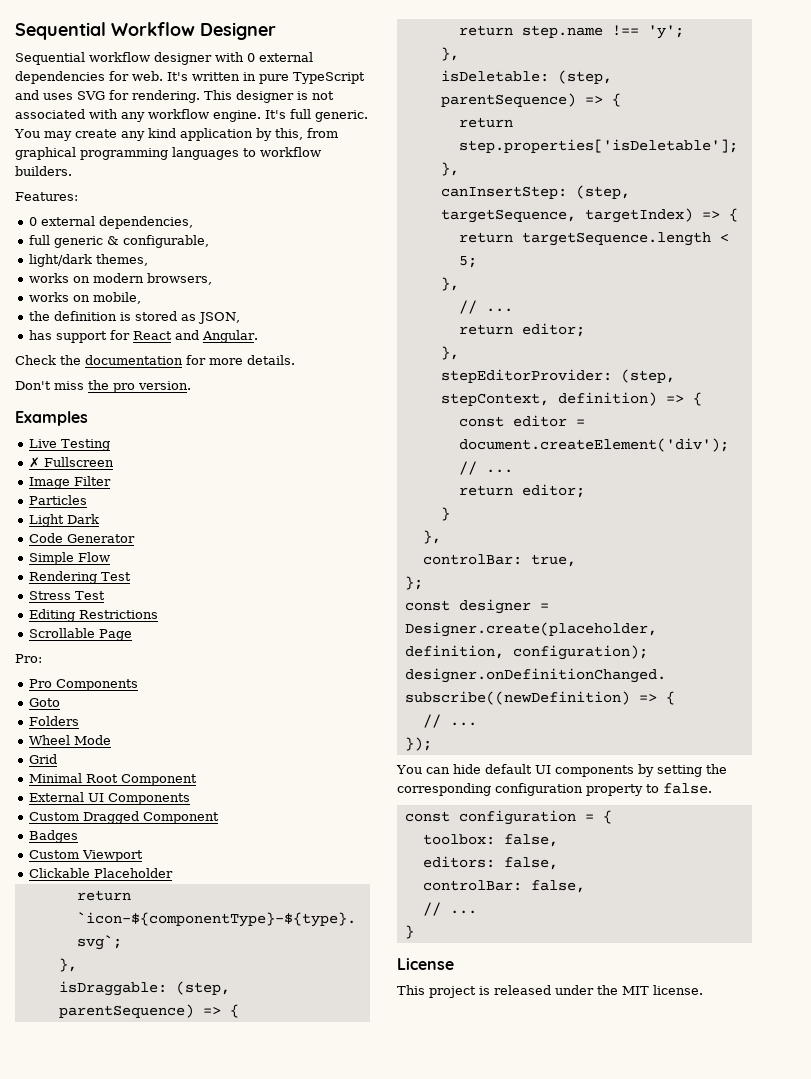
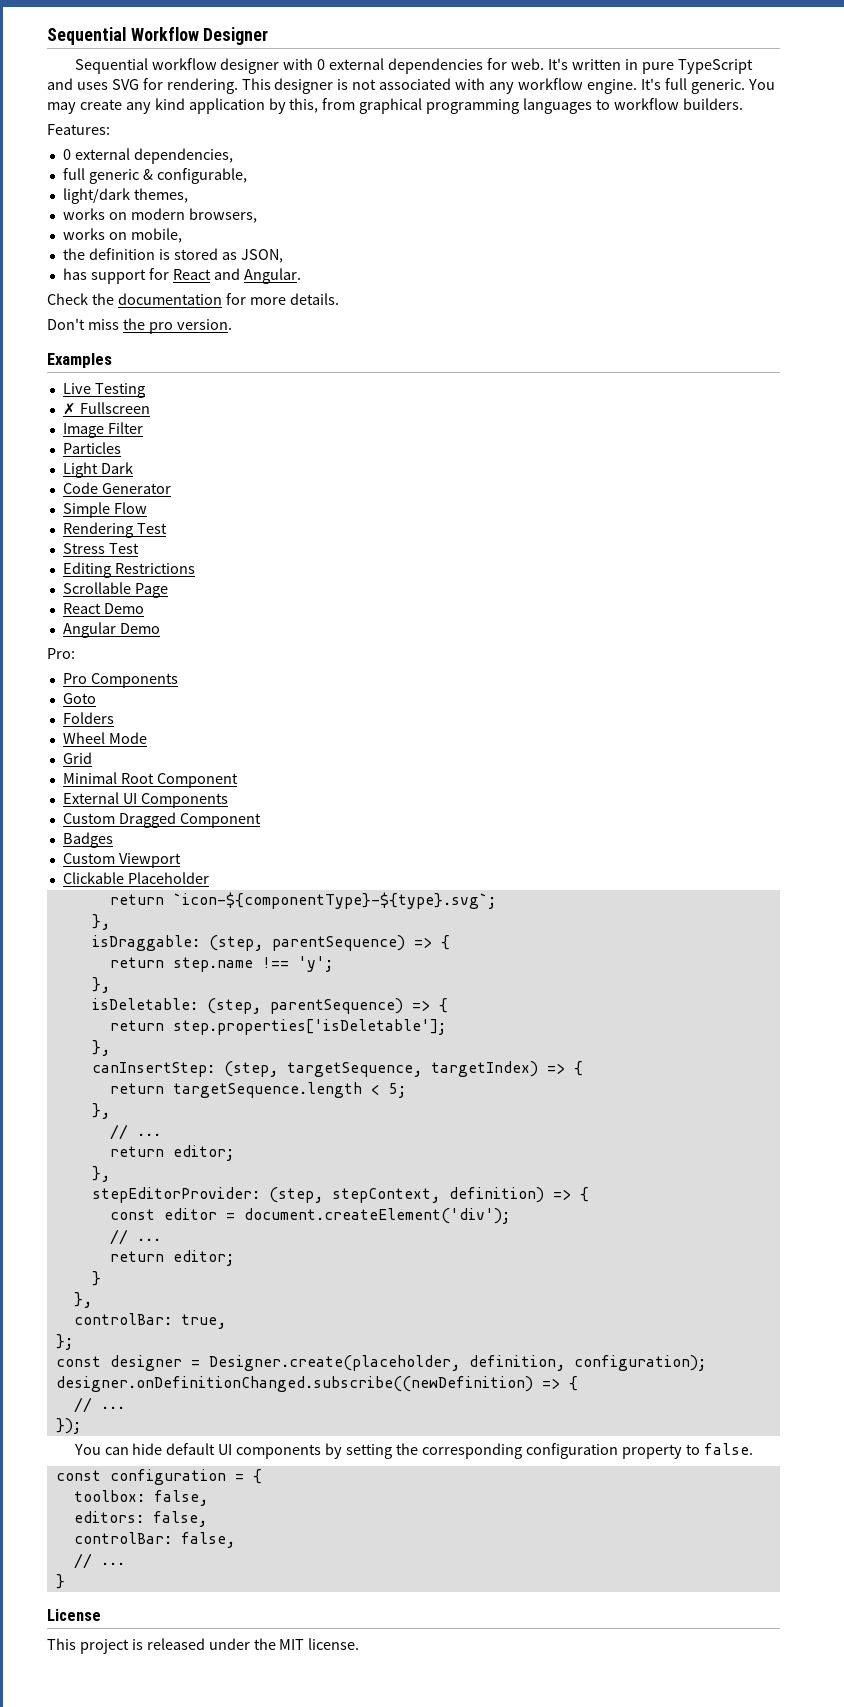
(132, 635) none -> [62,603,144,614] [62,622,160,638] // React Demo // Angular Demo

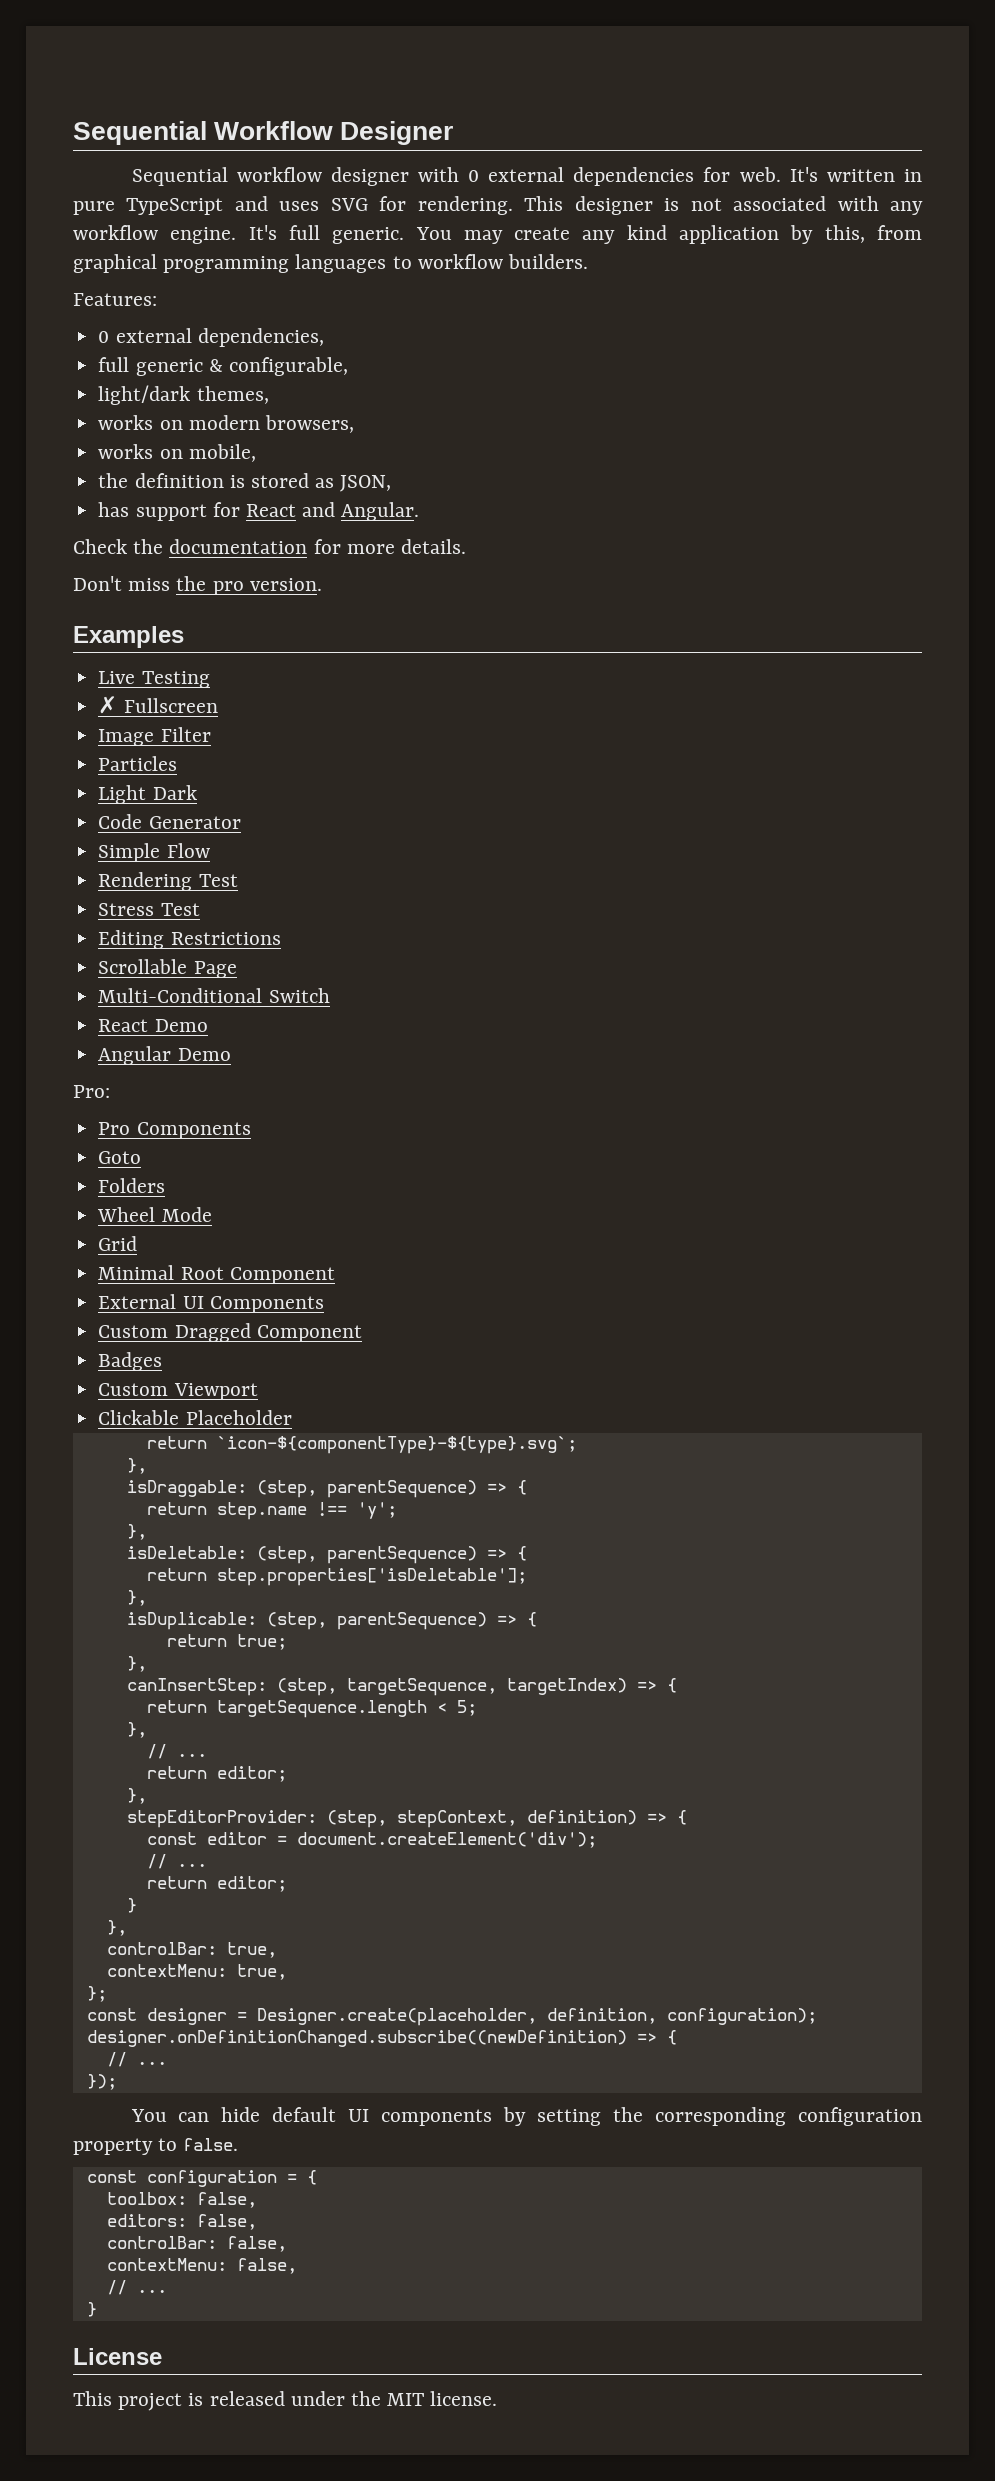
(168, 590) none -> [98,988,330,1003] // Multi-Conditional Switch
(110, 1048) none -> [126,1612,537,1630] [166,1634,287,1650] [126,1656,147,1672] // isDuplicable: (step, parentSequence) => { // return true; // },
(226, 1321) none -> [106,1964,287,1980] // contextMenu: true,
(235, 1540) none -> [106,2258,297,2274] // contextMenu: false,

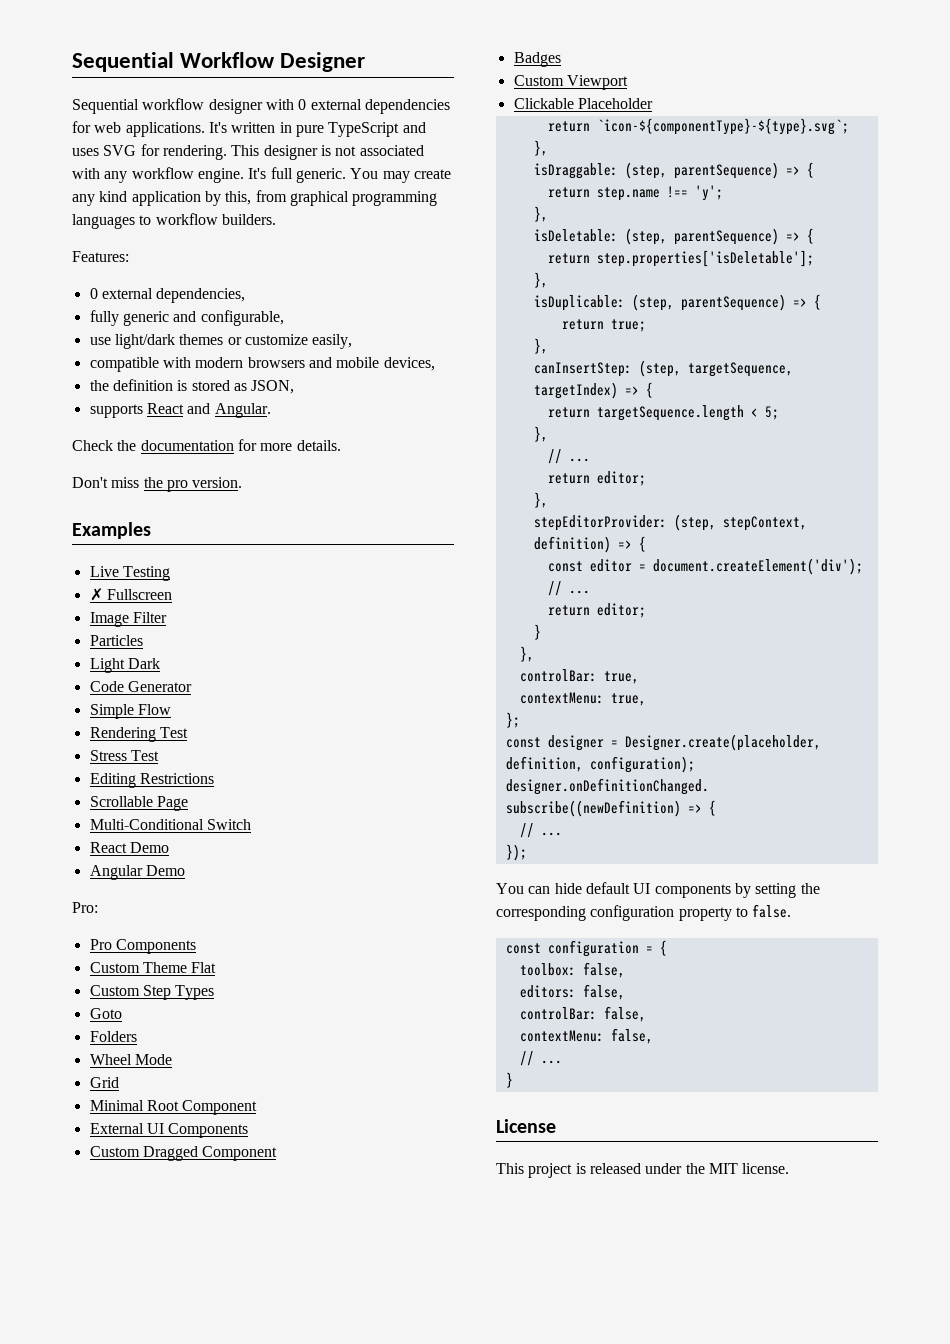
[739,167,781,182] web. -> [94,122,205,137] web applications.
[98,357,348,376] [98,385,269,405] [98,415,354,433] [98,444,256,462] full generic & configurable, // light/dark themes, // works on modern browsers, // works on mobile, -> [89,310,284,326] [89,334,353,349] [89,357,435,372] fully generic and configurable, // use light/dark themes or customize easily, // compatible with modern browsers and mobile devices,
[98,502,240,521] has support for -> [89,404,143,418] supports
(251, 1130) none -> [89,962,217,973] [89,985,215,1000] // Custom Theme Flat // Custom Step Types

